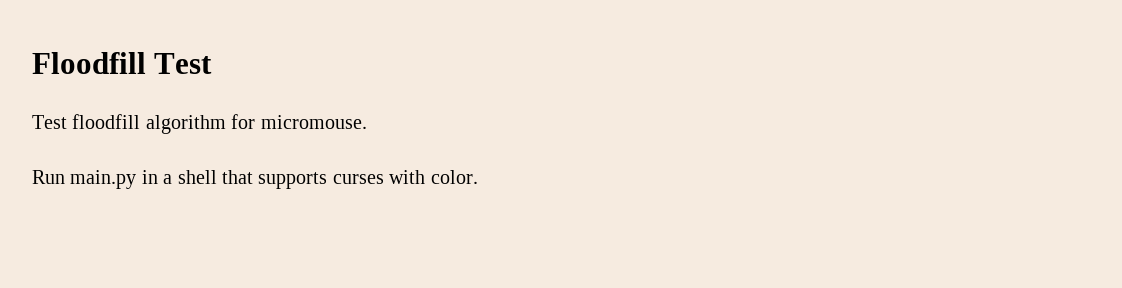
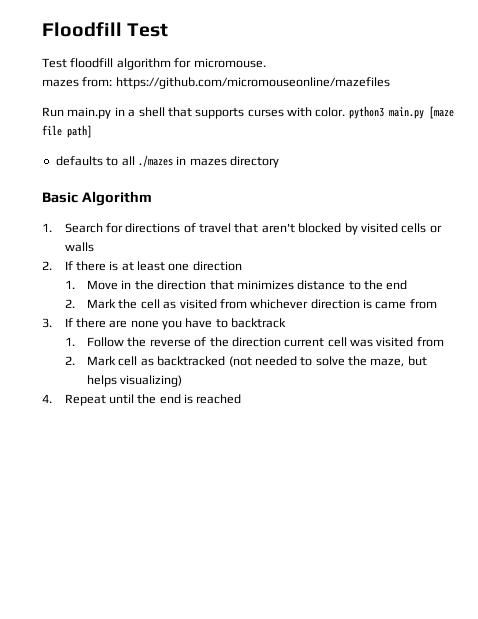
(367, 122) none -> [42,77,390,89] // mazes from: https://github.com/micromouseonline/mazefiles
(478, 177) none -> [348,106,454,119] [42,125,92,138] [55,155,279,168] [42,191,152,206] [42,223,442,235] [64,242,94,252] [42,261,242,271] [64,280,408,290] [64,299,437,309] [42,318,287,330] [64,337,444,347] [64,356,427,367] [87,375,183,387] [42,394,242,406] python3 main.py [maze file path] // defaults to all ./mazes in mazes directory // Basic Algorithm // 1. Search for directions of travel that aren't blocked by visited cells or walls // 2. If there is at least one direction // 1. Move in the direction that minimizes distance to the end // 2. Mark the cell as visited from whichever direction is came from // 3. If there are none you have to backtrack // 1. Follow the reverse of the direction current cell was visited from // 2. Mark cell as backtracked (not needed to solve the maze, but helps visualizing) // 4. Repeat until the end is reached

